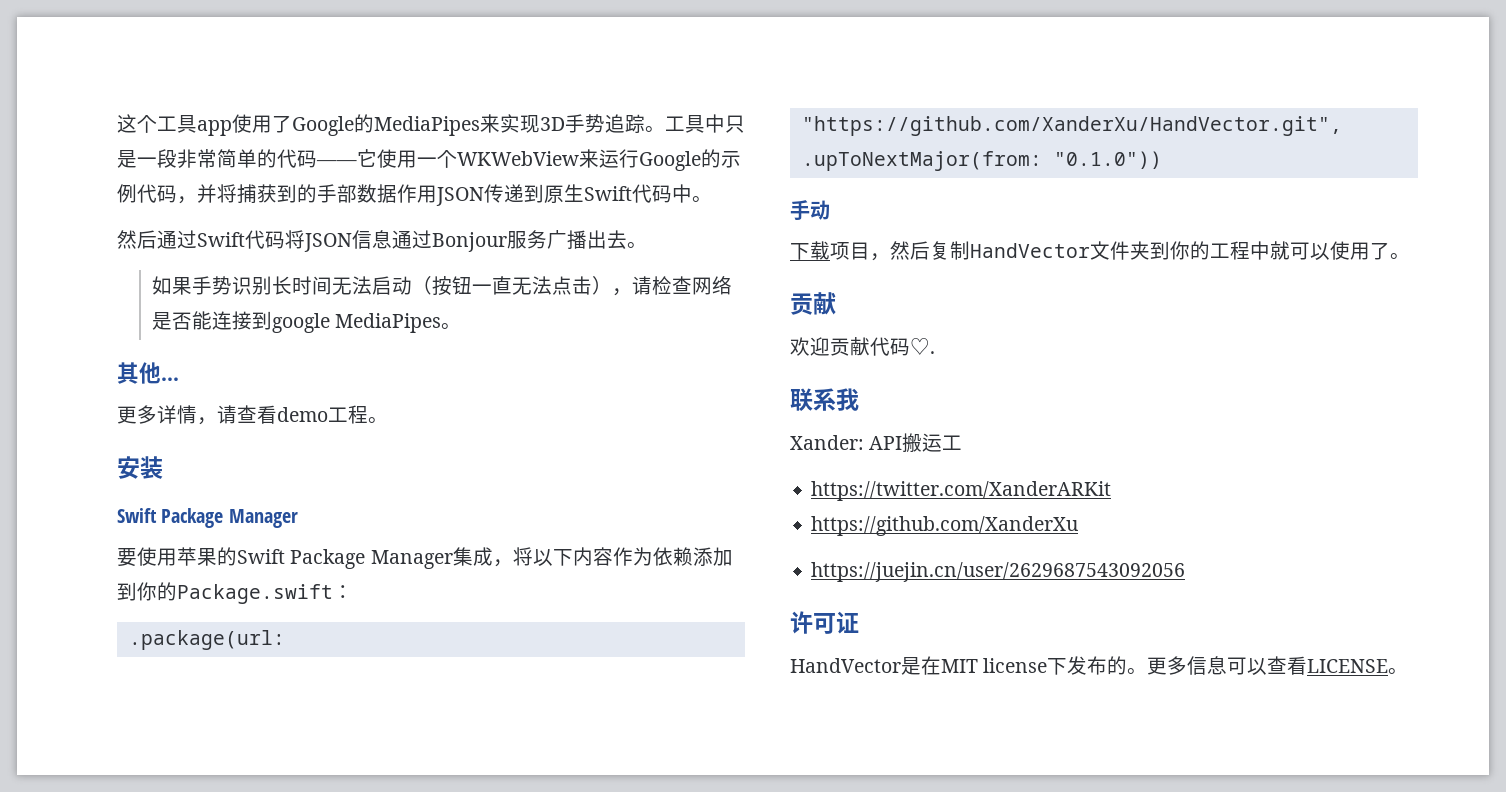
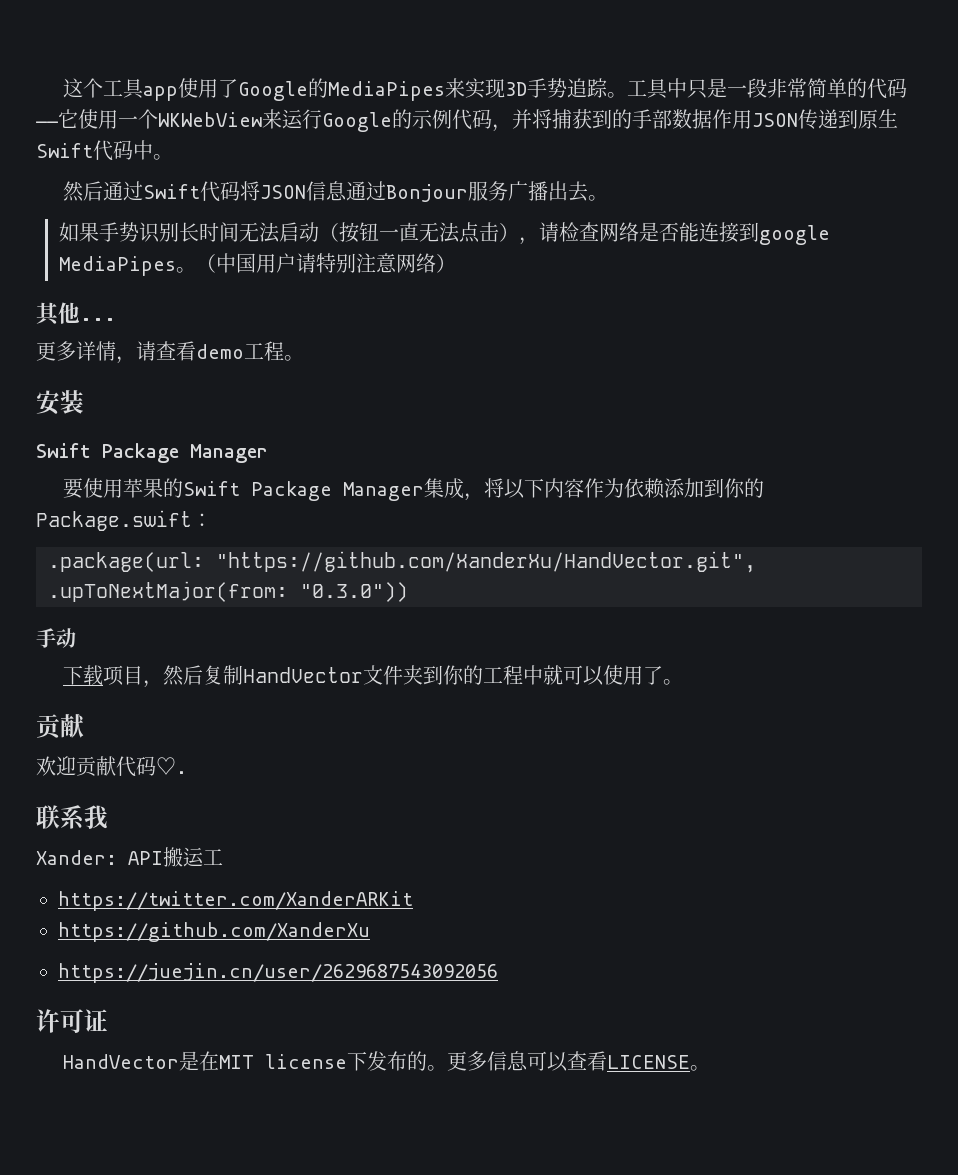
(462, 326) none -> [196,253,457,273] （中国用户请特别注意网络）
[1053,151,1162,169] "0.1.0")) -> [300,582,408,602] "0.3.0"))

